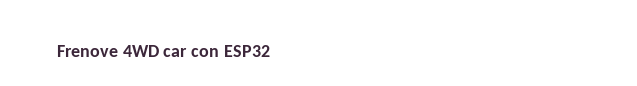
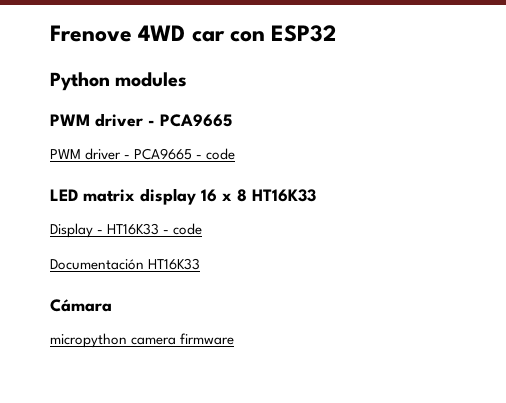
(270, 51) none -> [50,72,188,91] [50,113,232,127] [50,148,236,160] [50,188,316,205] [50,223,203,238] [50,258,201,270] [50,299,112,312] [50,333,235,348] // Python modules // PWM driver - PCA9665 // PWM driver - PCA9665 - code // LED matrix display 16 x 8 HT16K33 // Display - HT16K33 - code // Documentación HT16K33 // Cámara // micropython camera firmware

